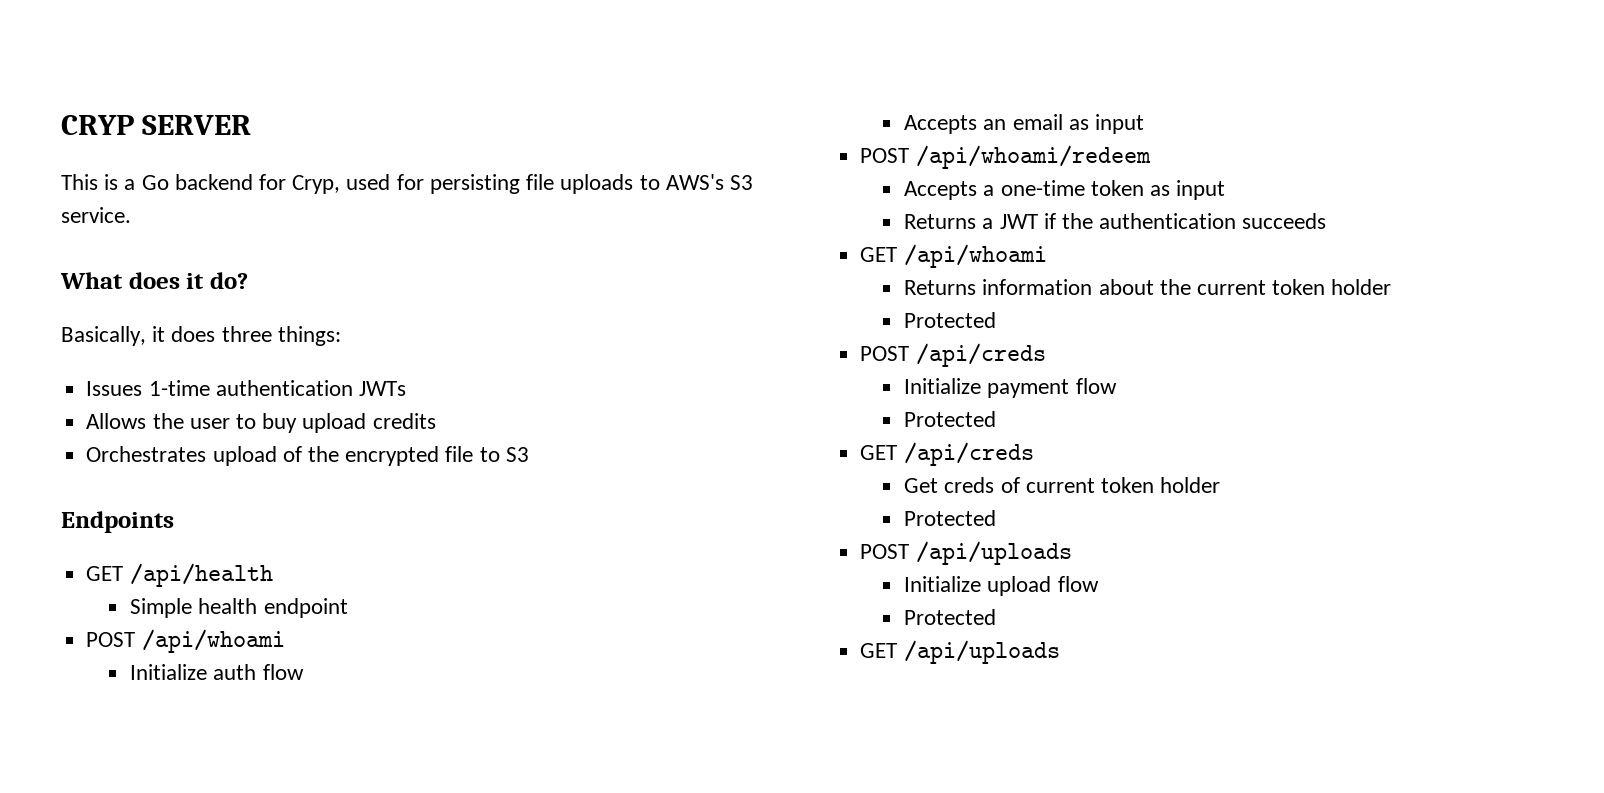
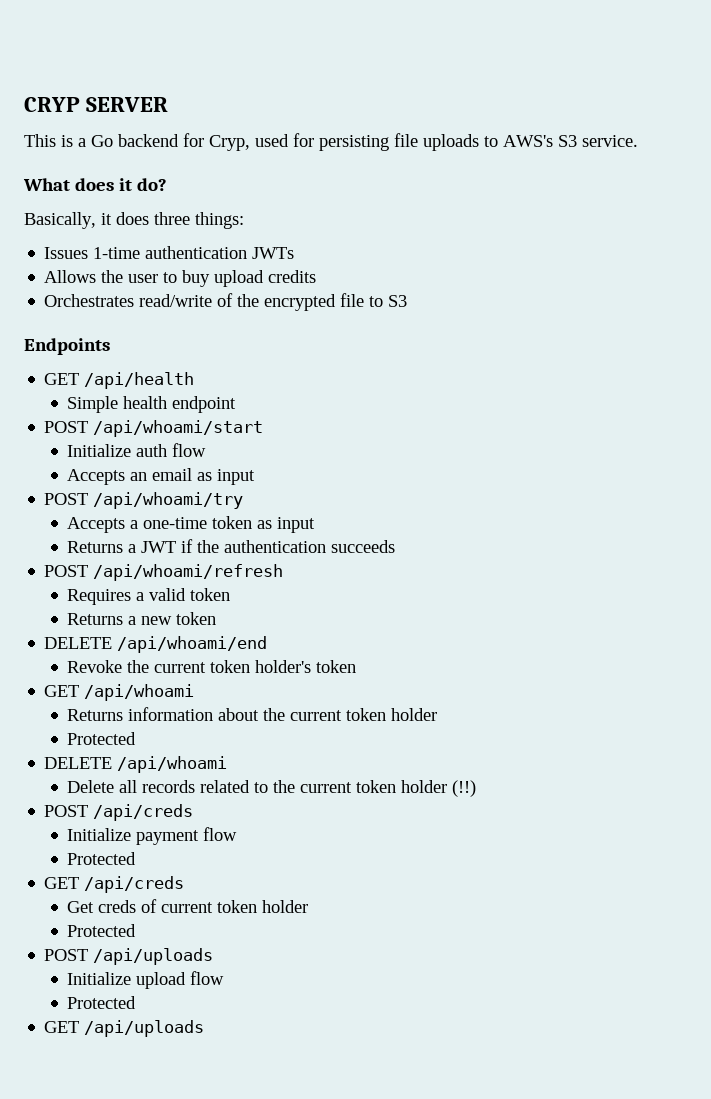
[212,446,277,466] upload -> [139,294,213,307] read/write
[141,629,285,653] /api/whoami -> [93,420,264,437] /api/whoami/start
[915,145,1151,169] /api/whoami/redeem -> [93,492,244,509] /api/whoami/try
(1327, 221) none -> [44,564,284,581] [67,588,231,605] [67,612,217,625] [44,636,268,653] [67,660,357,673] // POST /api/whoami/refresh // Requires a valid token // Returns a new token // DELETE /api/whoami/end // Revoke the current token holder's token
(997, 320) none -> [44,756,228,773] [67,780,477,797] // DELETE /api/whoami // Delete all records related to the current token holder (!!)

